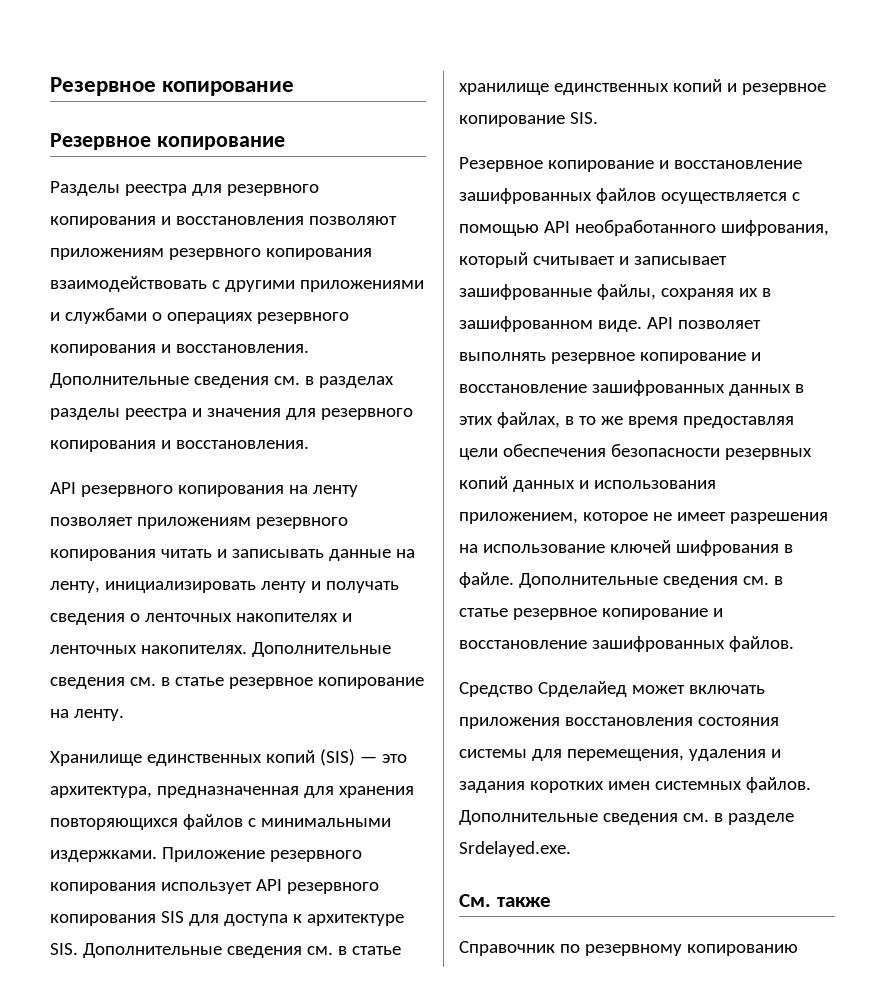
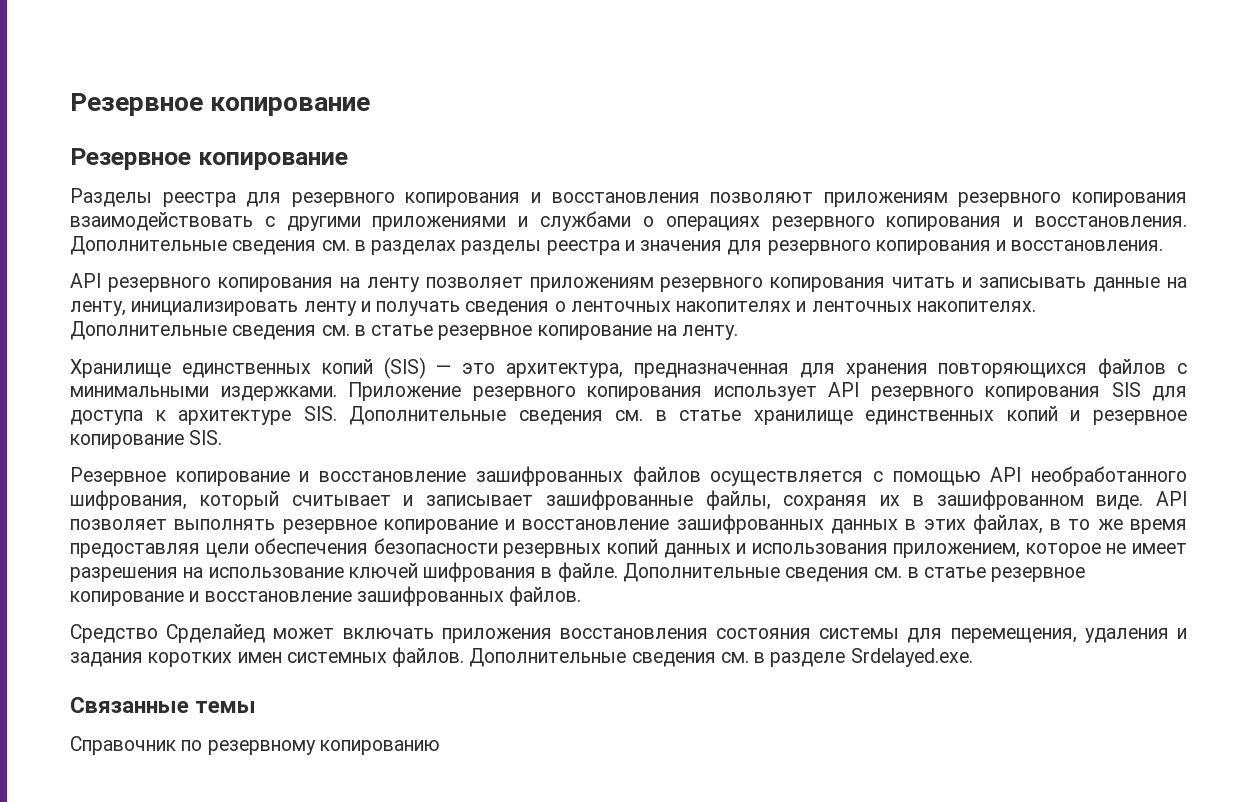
[459,894,551,907] См. также -> [70,697,257,713] Связанные темы

